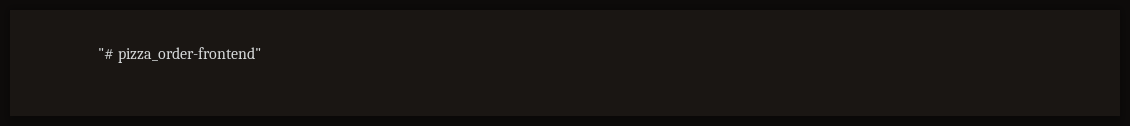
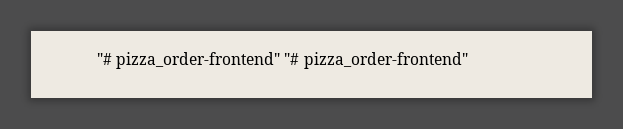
[98,47,262,63] "# pizza_order-frontend" -> [97,52,468,69] "# pizza_order-frontend" "# pizza_order-frontend"

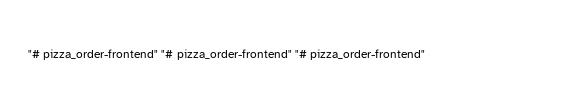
[97,52,468,69] "# pizza_order-frontend" "# pizza_order-frontend" -> [28,49,426,60] "# pizza_order-frontend" "# pizza_order-frontend" "# pizza_order-frontend"

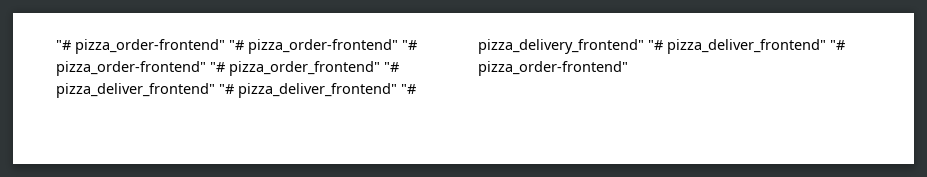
(426, 54) none -> [210,61,399,76] [56,83,416,98] [478,39,845,54] [478,61,628,76] "# pizza_order_frontend" "# pizza_deliver_frontend" "# pizza_deliver_frontend" "# pizza_delivery_frontend" "# pizza_deliver_frontend" "# pizza_order-frontend"

